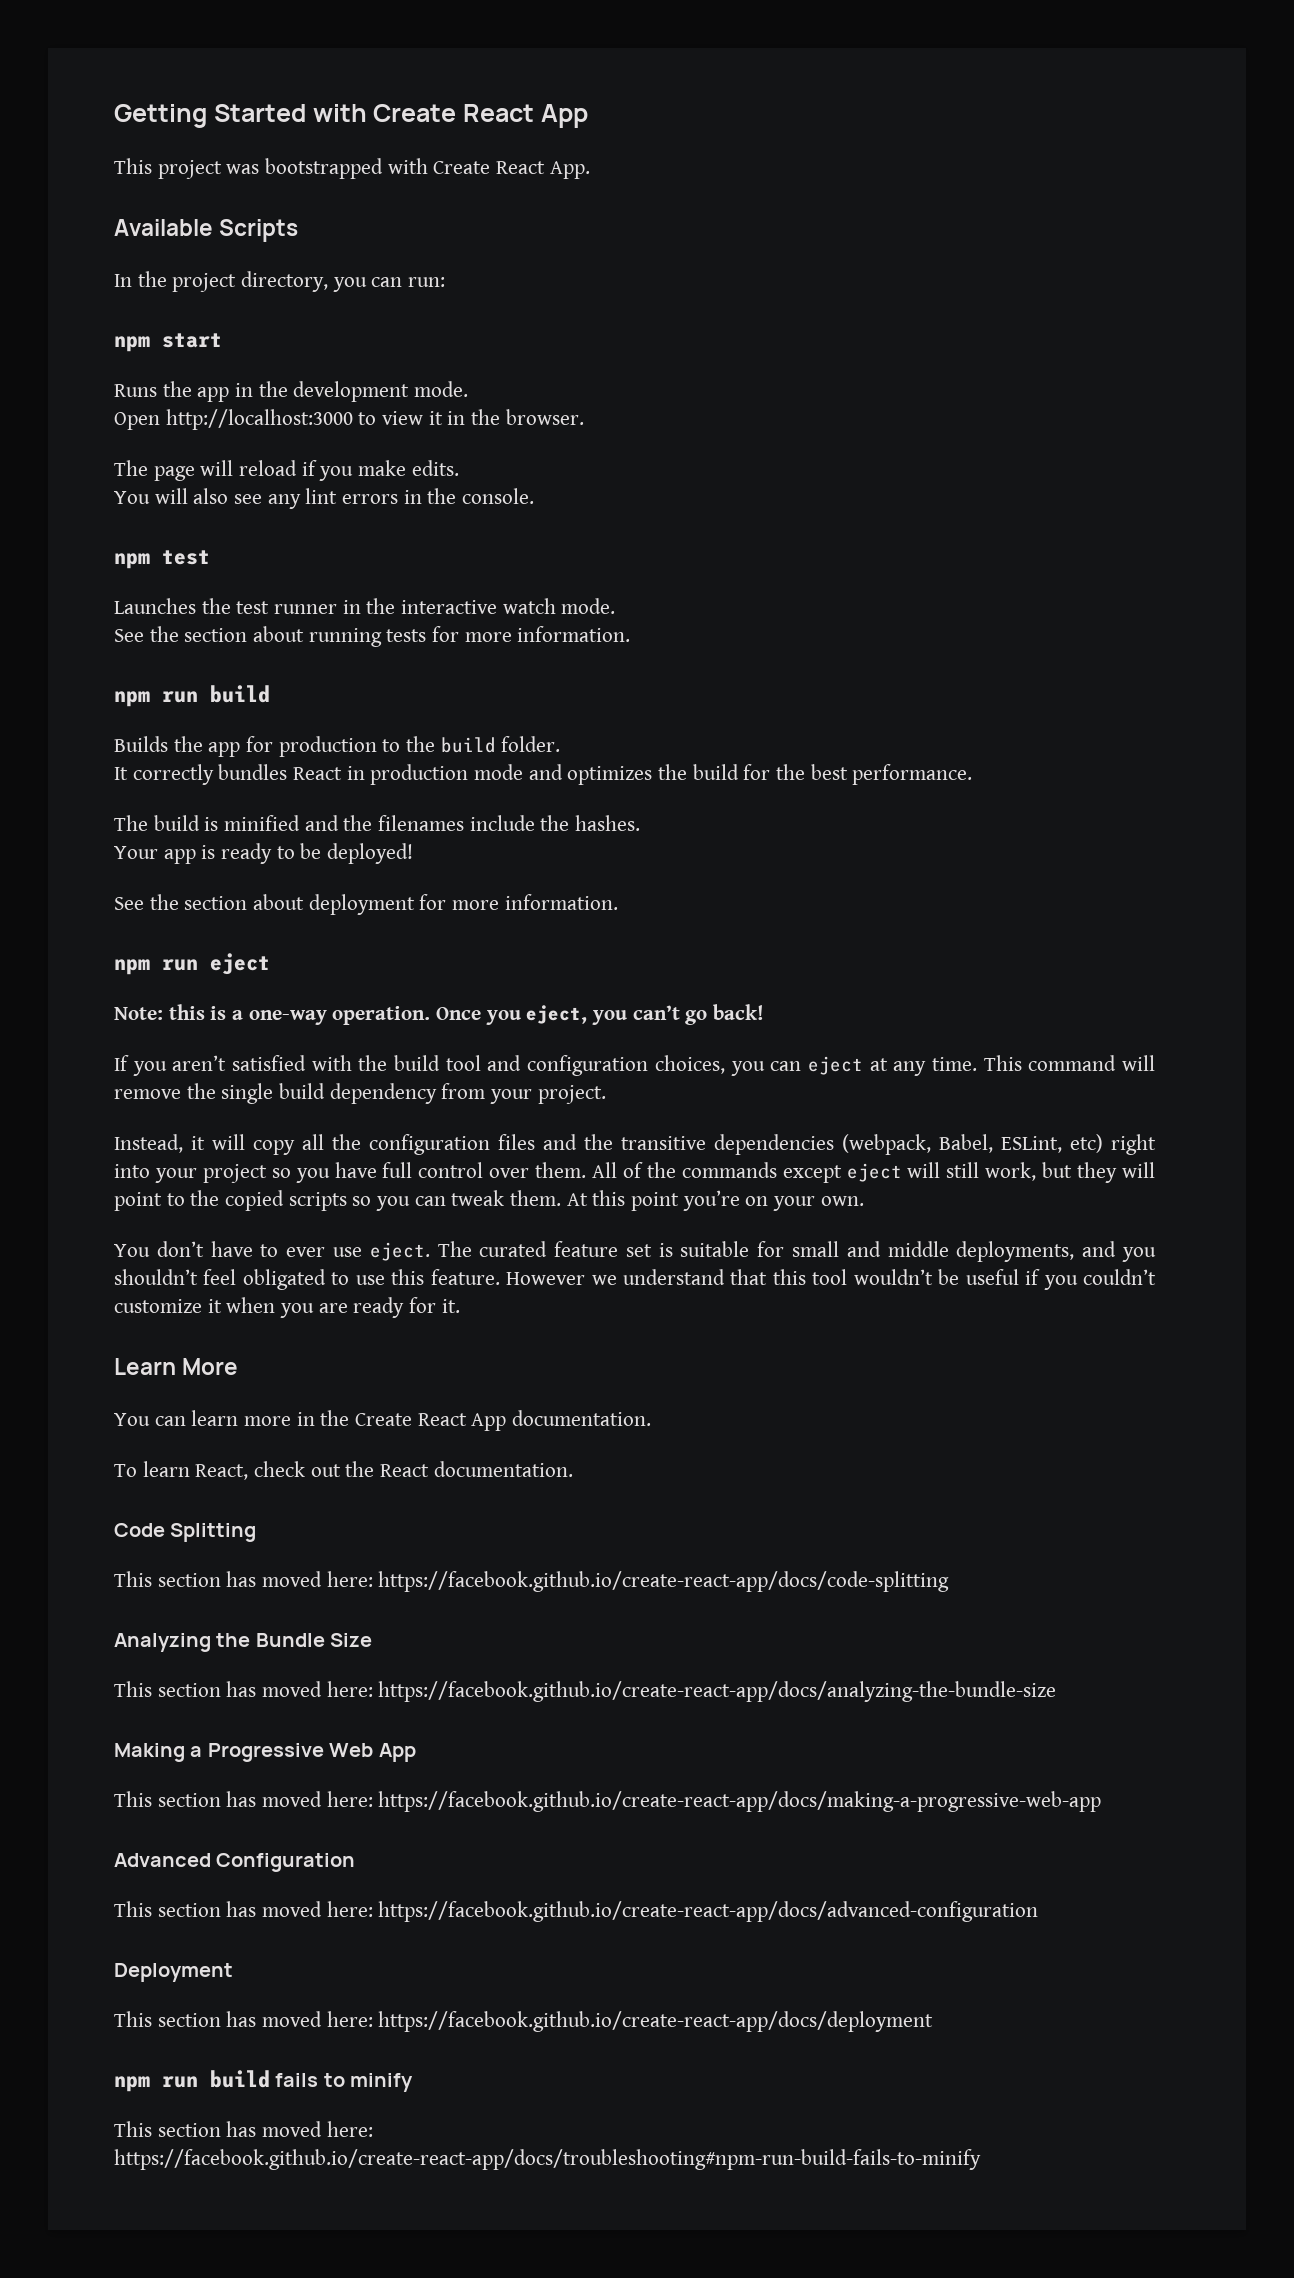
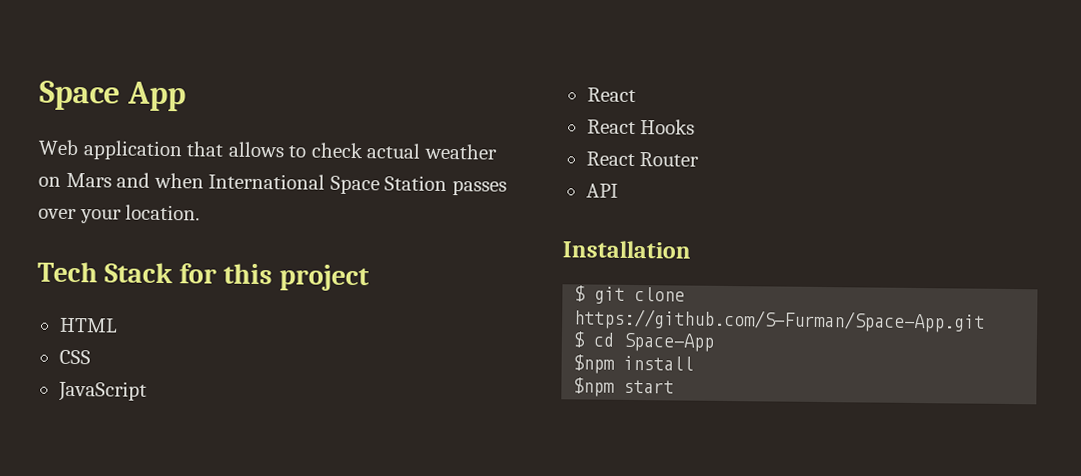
[114,104,588,128] [114,158,590,179] [114,219,299,242] [114,271,446,292] [114,333,222,352] [114,381,469,402] [114,409,584,430] [114,460,459,481] [114,488,535,509] [114,550,210,569] [114,598,616,614] [114,626,631,647] [114,685,270,707] [114,736,561,757] [114,764,973,785] [114,815,641,831] [114,843,414,864] [114,894,618,915] [114,953,270,975] [114,1004,765,1025] [114,1055,1156,1076] [114,1083,606,1104] [114,1134,1156,1155] [114,1162,1156,1183] [114,1190,864,1211] [114,1241,1156,1262] [114,1269,1157,1290] [114,1297,460,1318] [114,1358,239,1375] [114,1410,652,1431] [114,1461,573,1480] [114,1523,257,1542] [114,1571,950,1592] [114,1633,373,1652] [114,1681,1057,1702] [114,1743,416,1762] [114,1791,1102,1812] [114,1853,356,1872] [114,1901,1039,1922] [114,1963,233,1982] [114,2011,934,2032] [114,2070,414,2092] [114,2121,373,2137] [114,2149,981,2170] Getting Started with Create React App // This project was bootstrapped with Create React App. // Available Scripts // In the project directory, you can run: // npm start // Runs the app in the development mode. // Open http://localhost:3000 to view it in the browser. // The page will reload if you make edits. // You will also see any lint errors in the console. // npm test // Launches the test runner in the interactive watch mode. // See the section about running tests for more information. // npm run build // Builds the app for production to the build folder. // It correctly bundles React in production mode and optimizes the build for the best performance. // The build is minified and the filenames include the hashes. // Your app is ready to be deployed! // See the section about deployment for more information. // npm run eject // Note: this is a one-way operation. Once you eject, you can’t go back! // If you aren’t satisfied with the build tool and configuration choices, you can eject at any time. This command will remove the single build dependency from your project. // Instead, it will copy all the configuration files and the transitive dependencies (webpack, Babel, ESLint, etc) right into your project so you have full control over them. All of the commands except eject will still work, but they will point to the copied scripts so you can tweak them. At this point you’re on your own. // You don’t have to ever use eject. The curated feature set is suitable for small and middle deployments, and you shouldn’t feel obligated to use this feature. However we understand that this tool wouldn’t be useful if you couldn’t customize it when you are ready for it. // Learn More // You can learn more in the Create React App documentation. // To learn React, check out the React documentation. // Code Splitting // This section has moved here: https://facebook.github.io/create-react-app/docs/code-splitting // Analyzing the Bundle Size // This section has moved here: https://facebook.github.io/create-react-app/docs/analyzing-the-bundle-size // Making a Progressive Web App // This section has moved here: https://facebook.github.io/create-react-app/docs/making-a-progressive-web-app // Advanced Configuration // This section has moved here: https://facebook.github.io/create-react-app/docs/advanced-configuration // Deployment // This section has moved here: https://facebook.github.io/create-react-app/docs/deployment // npm run build fails to minify // This section has moved here: https://facebook.github.io/create-react-app/docs/troubleshooting#npm-run-build-fails-to-minify -> [39,80,186,112] [38,139,497,161] [38,172,507,196] [38,204,201,224] [37,261,370,292] [58,317,118,333] [58,349,91,365] [57,380,147,402] [586,87,636,103] [586,119,696,135] [585,151,700,167] [585,183,618,198] [562,240,691,259] [574,285,686,304] [574,308,986,333] [573,331,715,352] [573,354,695,374] [573,377,675,397] Space App // Web application that allows to check actual weather on Mars and when International Space Station passes over your location. // Tech Stack for this project // HTML // CSS // JavaScript // React // React Hooks // React Router // API // Installation // $ git clone https://github.com/S-Furman/Space-App.git // $ cd Space-App // $npm install // $npm start

